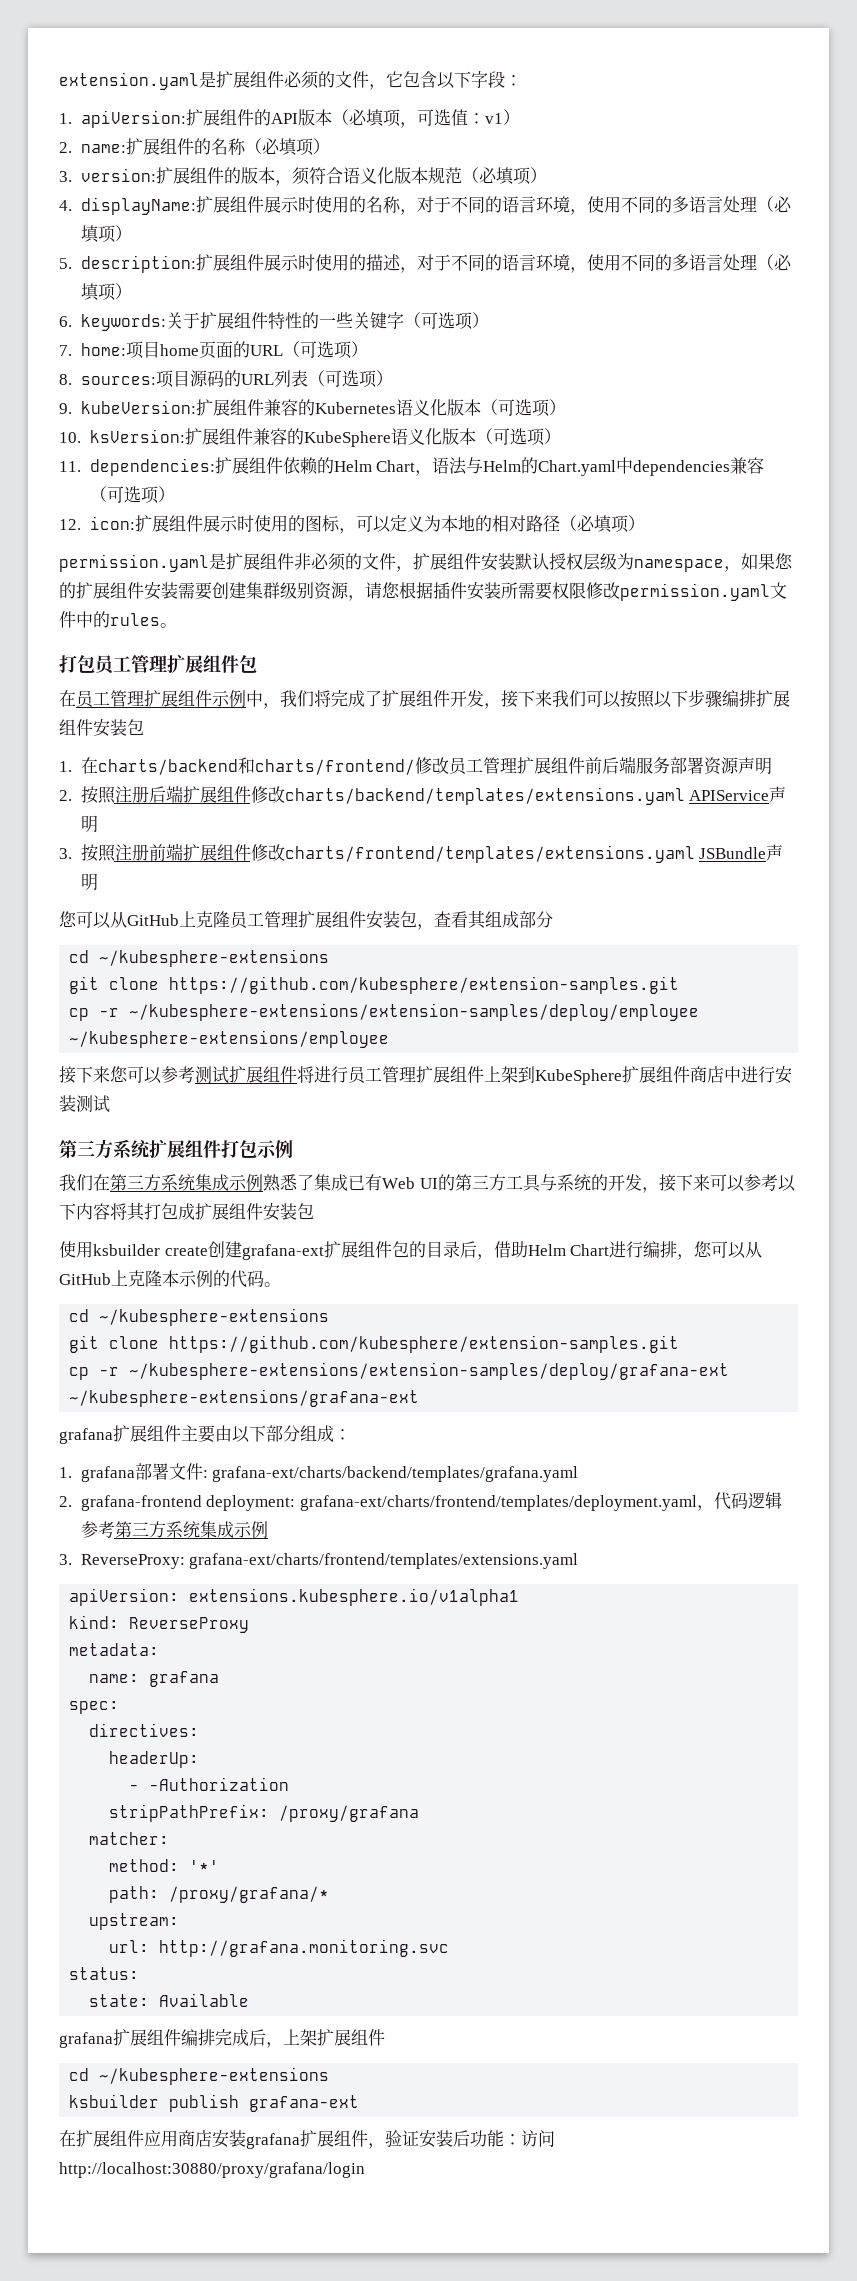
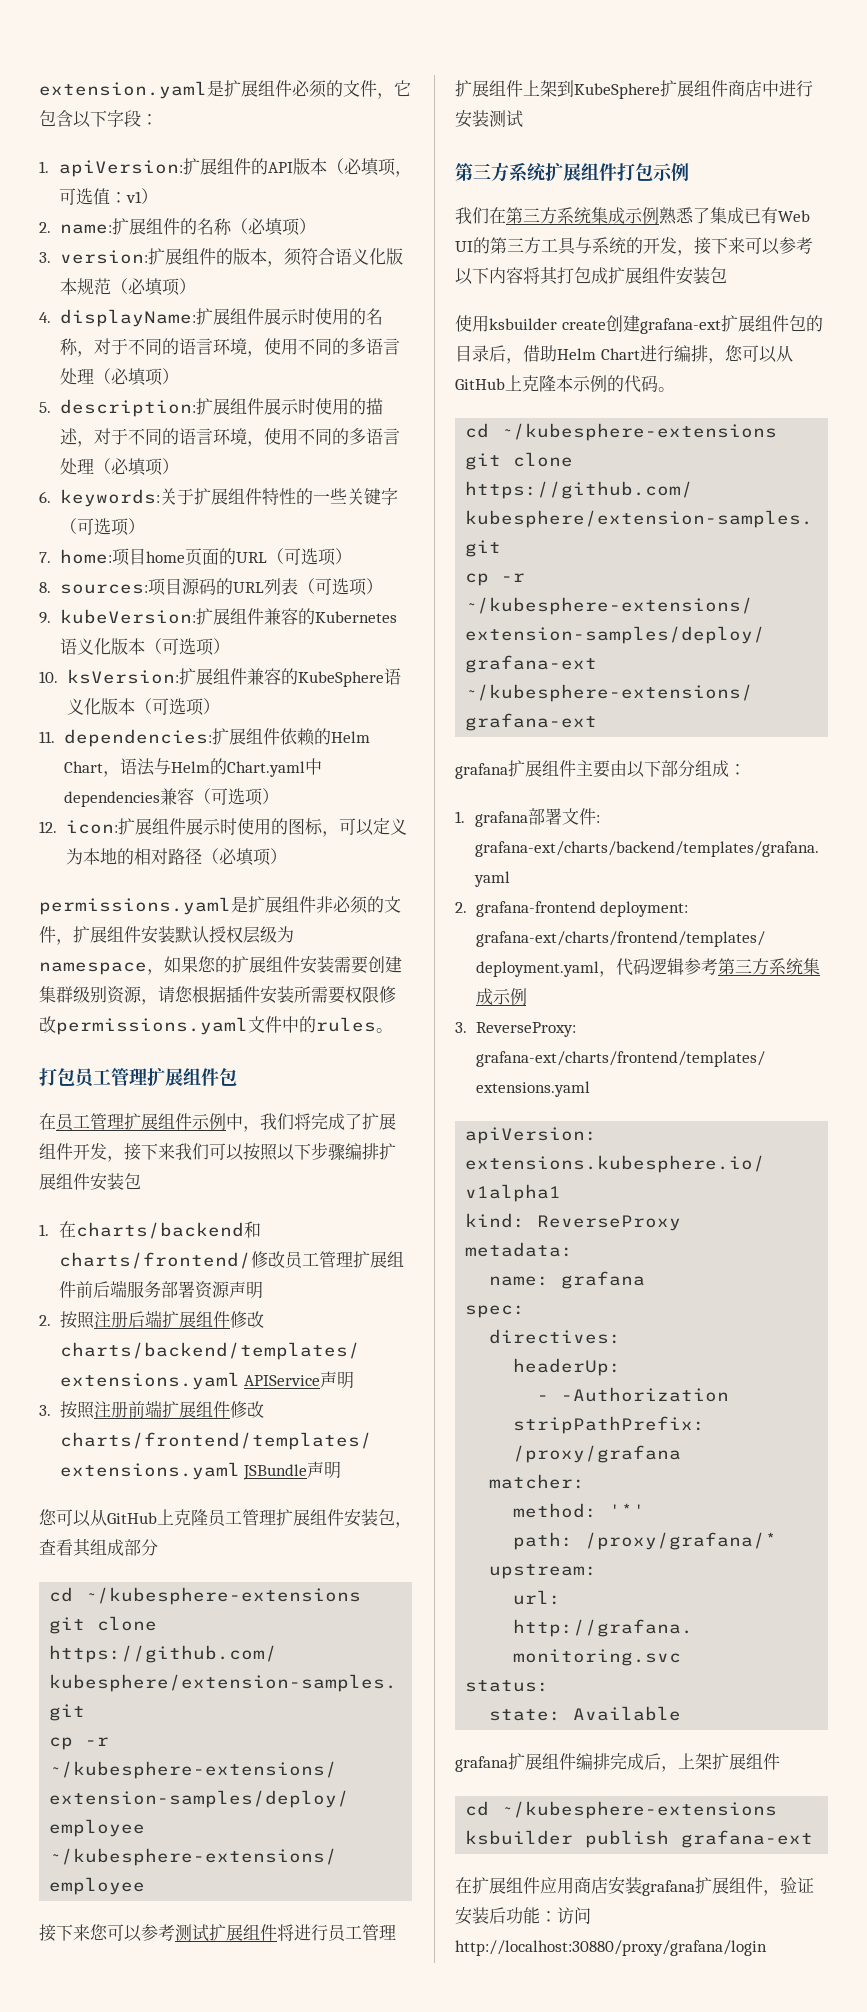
[59,554,209,572] permission.yaml -> [39,897,231,915] permissions.yaml
[620,583,770,601] permission.yaml -> [56,1017,248,1035] permissions.yaml

